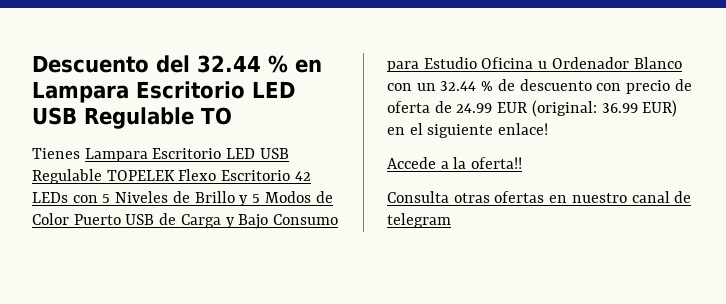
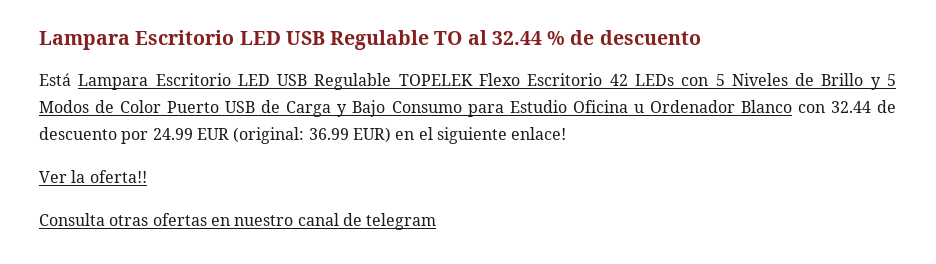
[32,55,322,73] Descuento del 32.44 % en -> (39, 40) none
[32,148,80,159] // Tienes -> [467,30,701,45] [39,73,71,86] al 32.44 % de descuento // Está
[416,79,692,94] [387,101,452,113] un 32.44 % de descuento con precio de oferta de -> [830,100,896,113] [39,127,149,144] 32.44 de descuento por
[387,157,449,169] Accede a -> [39,171,67,183] Ver

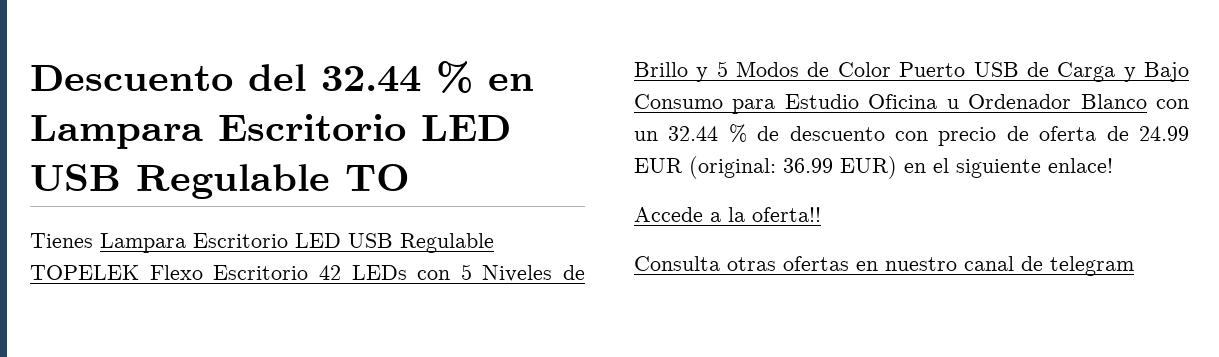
(39, 40) none -> [30,61,534,93] Descuento del 32.44 % en
[467,30,701,45] [39,73,71,86] al 32.44 % de descuento // Está -> [30,233,93,248] // Tienes
[830,100,896,113] [39,127,149,144] 32.44 de descuento por -> [634,124,1129,146] un 32.44 % de descuento con precio de oferta de
[39,171,67,183] Ver -> [634,207,721,222] Accede a

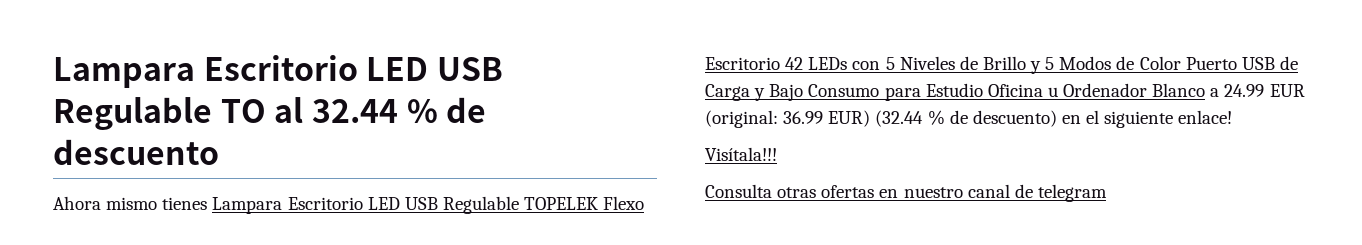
[30,61,534,93] Descuento del 32.44 % en -> (53, 72) none
[30,233,93,248] // Tienes -> [274,97,487,123] [53,139,219,165] [53,196,208,210] al 32.44 % de descuento // Ahora mismo tienes
[1156,99,1189,109] [634,124,1129,146] con un 32.44 % de descuento con precio de oferta de -> [1210,88,1220,97] a
(897, 167) none -> [875,110,1057,127] (32.44 % de descuento)
[634,207,821,222] Accede a la oferta!! -> [705,147,777,161] Visítala!!!

